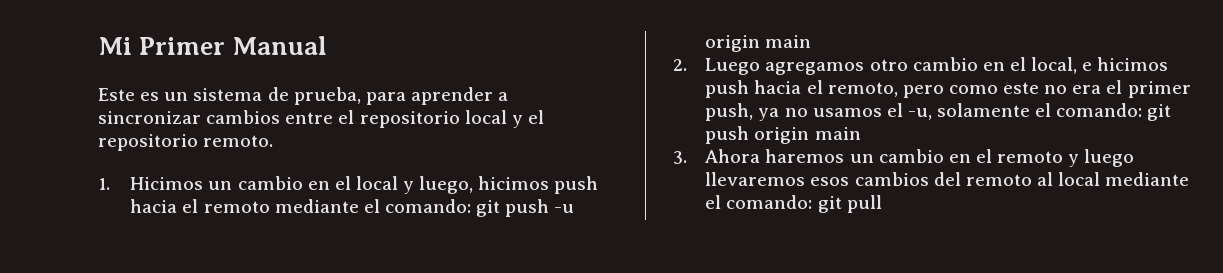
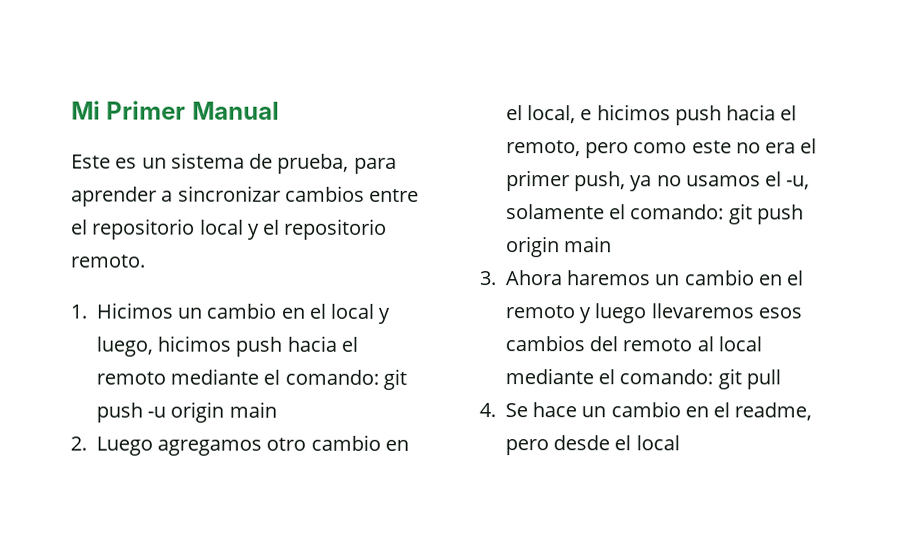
(882, 204) none -> [479,401,813,421] [504,435,680,456] // 4. Se hace un cambio en el readme, pero desde el local

